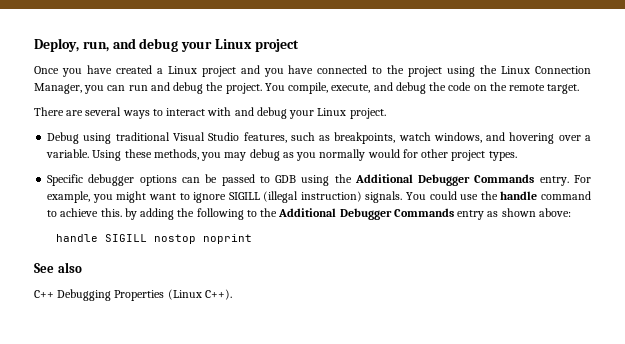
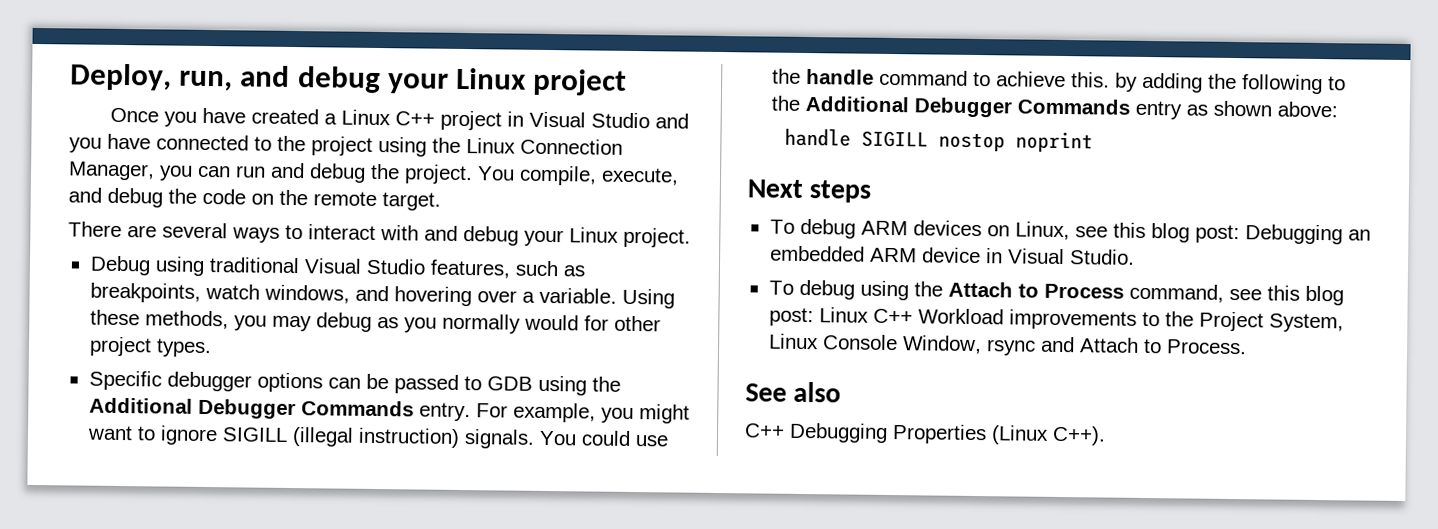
[201,66,236,77] project -> [394,110,650,131] C++ project in Visual Studio
(252, 239) none -> [747,179,872,203] [769,218,1371,245] [769,245,1135,265] [768,279,1344,306] [768,307,1344,333] [768,333,1247,356] // Next steps // To debug ARM devices on Linux, see this blog post: Debugging an embedded ARM device in Visual Studio. // To debug using the Attach to Process command, see this blog post: Linux C++ Workload improvements to the Project System, Linux Console Window, rsync and Attach to Process.

